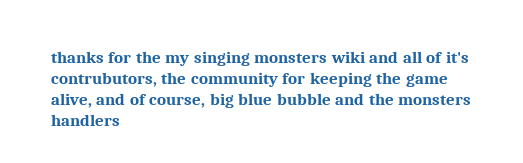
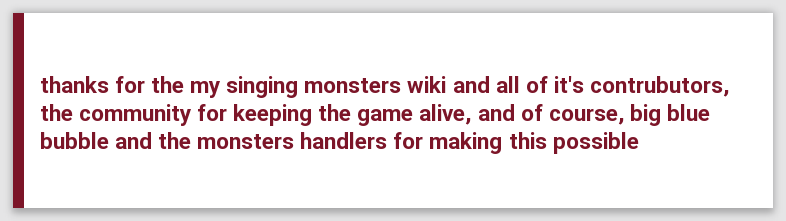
(120, 120) none -> [393,132,639,154] for making this possible

